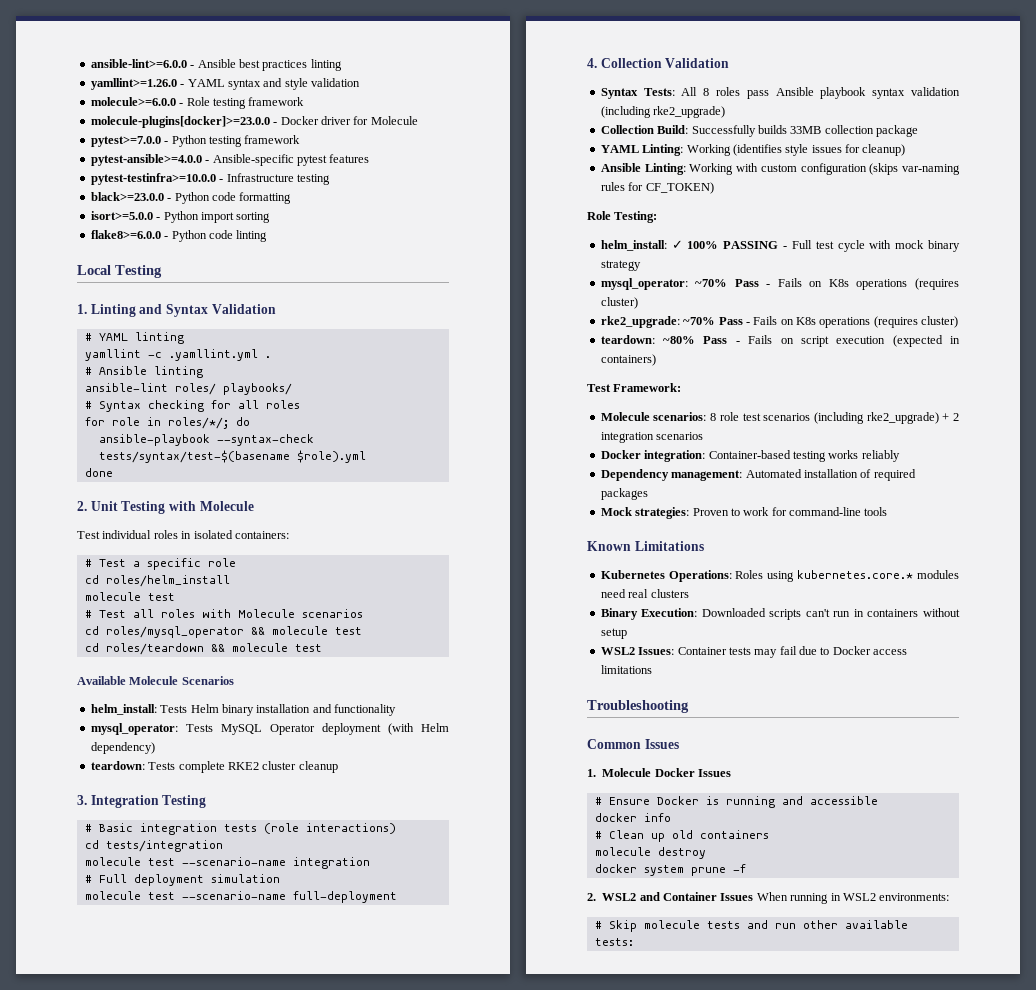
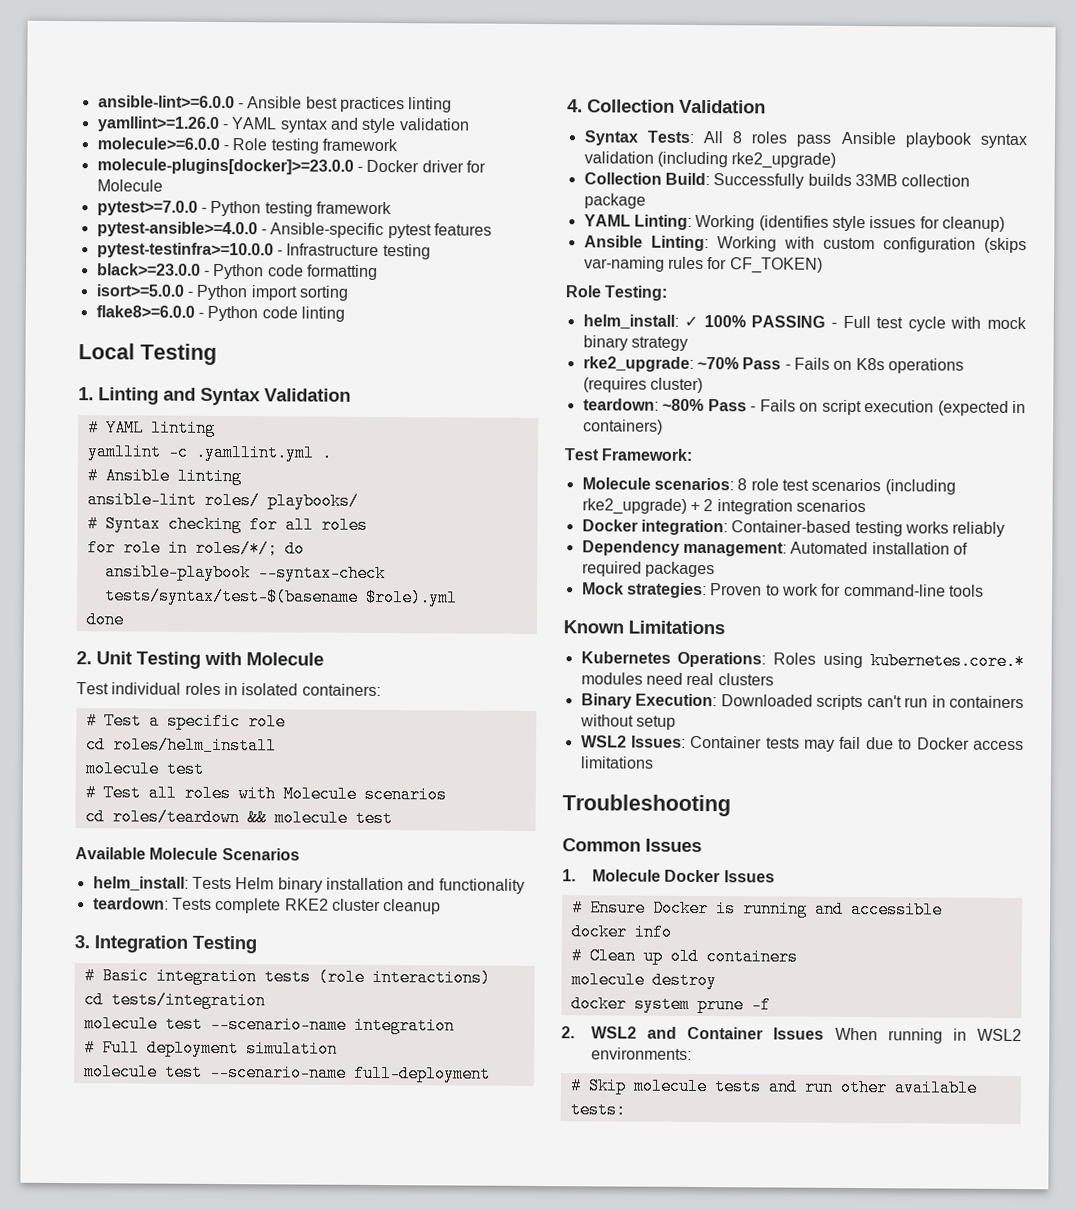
[84,626,362,638] // cd roles/mysql_operator && molecule test -> (447, 794) none
[90,723,449,735] [90,742,155,754] // mysql_operator: Tests MySQL Operator deployment (with Helm dependency) -> (525, 886) none
[600,278,959,290] [600,297,638,309] // mysql_operator: ~70% Pass - Fails on K8s operations (requires cluster) -> (688, 343) none

